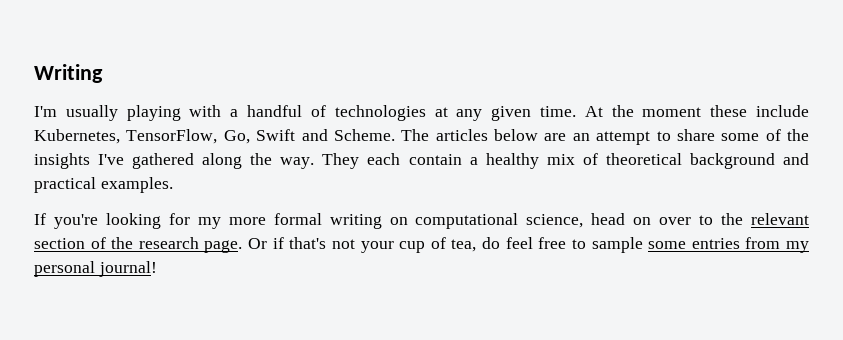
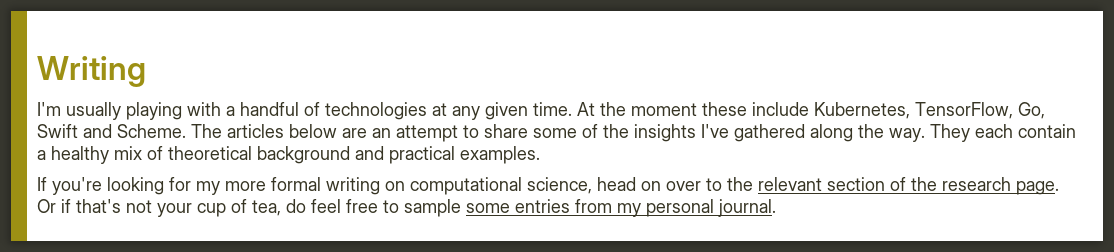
[98,261,157,277] journal! -> [718,199,776,217] journal.

